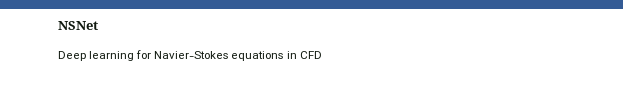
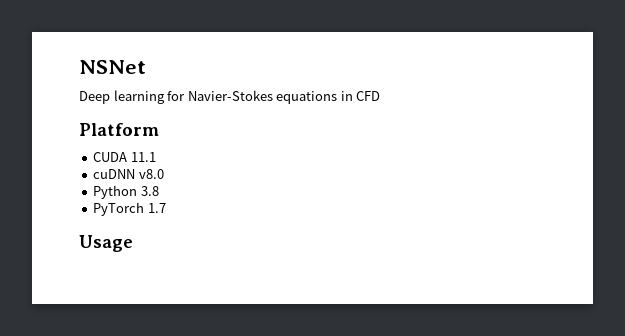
(322, 55) none -> [79,123,159,136] [93,152,156,162] [93,169,164,179] [93,185,159,199] [93,202,166,216] [79,235,133,252] // Platform // CUDA 11.1 // cuDNN v8.0 // Python 3.8 // PyTorch 1.7 // Usage

